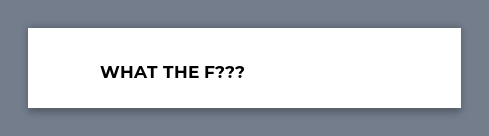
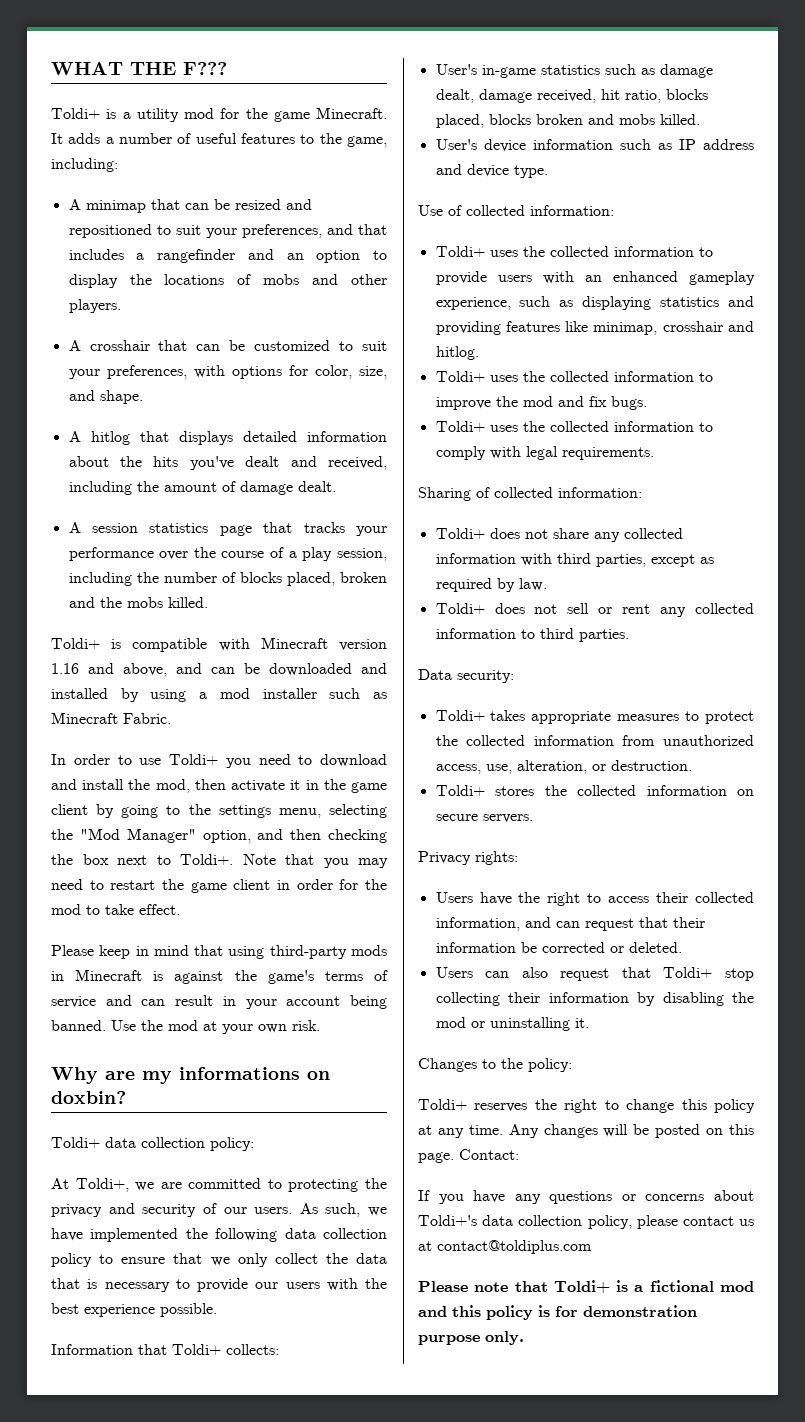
(245, 72) none -> [51,107,387,122] [51,133,387,147] [51,158,118,172] [68,199,312,213] [68,224,387,238] [68,249,387,263] [68,274,387,288] [68,299,121,313] [68,340,387,351] [68,365,387,379] [68,390,143,404] [68,431,387,445] [68,456,387,470] [68,481,336,495] [68,522,387,536] [68,547,387,561] [68,572,387,586] [68,597,208,608] [51,637,387,652] [51,663,387,677] [51,688,388,702] [51,712,171,724] [51,754,387,768] [51,779,388,793] [51,804,387,818] [51,828,387,843] [51,854,388,868] [51,879,387,893] [51,904,180,915] [51,945,387,959] [51,969,388,984] [51,995,388,1009] [51,1020,320,1034] [51,1067,330,1084] [51,1091,126,1104] [51,1137,254,1151] [51,1178,387,1192] [51,1203,387,1217] [51,1228,387,1242] [51,1253,387,1267] [51,1278,387,1292] [51,1303,217,1317] [51,1344,279,1355] [435,64,713,78] [435,89,708,103] [435,114,700,128] [435,139,754,152] [435,164,548,178] [418,205,614,216] [435,246,713,257] [435,271,755,285] [435,296,754,310] [435,321,754,335] [435,346,479,360] [435,371,713,382] [435,396,647,410] [435,421,713,432] [435,446,654,460] [418,487,642,501] [435,528,683,542] [435,553,714,567] [435,578,547,592] [435,603,754,617] [435,628,629,642] [418,669,514,683] [435,710,754,724] [435,735,754,746] [435,760,692,774] [435,785,754,796] [435,814,533,823] [418,851,518,865] [435,892,754,906] [435,917,705,931] [435,942,682,953] [435,967,754,981] [435,992,754,1006] [435,1017,589,1031] [418,1058,572,1072] [418,1099,755,1113] [418,1124,754,1138] [418,1149,519,1163] [418,1190,754,1204] [418,1215,754,1229] [418,1240,592,1254] [418,1280,754,1293] [418,1305,697,1320] [418,1331,524,1345] // Toldi+ is a utility mod for the game Minecraft. It adds a number of useful features to the game, including: // A minimap that can be resized and repositioned to suit your preferences, and that includes a rangefinder and an option to display the locations of mobs and other players. // A crosshair that can be customized to suit your preferences, with options for color, size, and shape. // A hitlog that displays detailed information about the hits you've dealt and received, including the amount of damage dealt. // A session statistics page that tracks your performance over the course of a play session, including the number of blocks placed, broken and the mobs killed. // Toldi+ is compatible with Minecraft version 1.16 and above, and can be downloaded and installed by using a mod installer such as Minecraft Fabric. // In order to use Toldi+ you need to download and install the mod, then activate it in the game client by going to the settings menu, selecting the "Mod Manager" option, and then checking the box next to Toldi+. Note that you may need to restart the game client in order for the mod to take effect. // Please keep in mind that using third-party mods in Minecraft is against the game's terms of service and can result in your account being banned. Use the mod at your own risk. // Why are my informations on doxbin? // Toldi+ data collection policy: // At Toldi+, we are committed to protecting the privacy and security of our users. As such, we have implemented the following data collection policy to ensure that we only collect the data that is necessary to provide our users with the best experience possible. // Information that Toldi+ collects: // User's in-game statistics such as damage dealt, damage received, hit ratio, blocks placed, blocks broken and mobs killed. // User's device information such as IP address and device type. // Use of collected information: // Toldi+ uses the collected information to provide users with an enhanced gameplay experience, such as displaying statistics and providing features like minimap, crosshair and hitlog. // Toldi+ uses the collected information to improve the mod and fix bugs. // Toldi+ uses the collected information to comply with legal requirements. // Sharing of collected information: // Toldi+ does not share any collected information with third parties, except as required by law. // Toldi+ does not sell or rent any collected information to third parties. // Data security: // Toldi+ takes appropriate measures to protect the collected information from unauthorized access, use, alteration, or destruction. // Toldi+ stores the collected information on secure servers. // Privacy rights: // Users have the right to access their collected information, and can request that their information be corrected or deleted. // Users can also request that Toldi+ stop collecting their information by disabling the mod or uninstalling it. // Changes to the policy: // Toldi+ reserves the right to change this policy at any time. Any changes will be posted on this page. Contact: // If you have any questions or concerns about Toldi+'s data collection policy, please contact us at contact@toldiplus.com // Please note that Toldi+ is a fictional mod and this policy is for demonstration purpose only.

